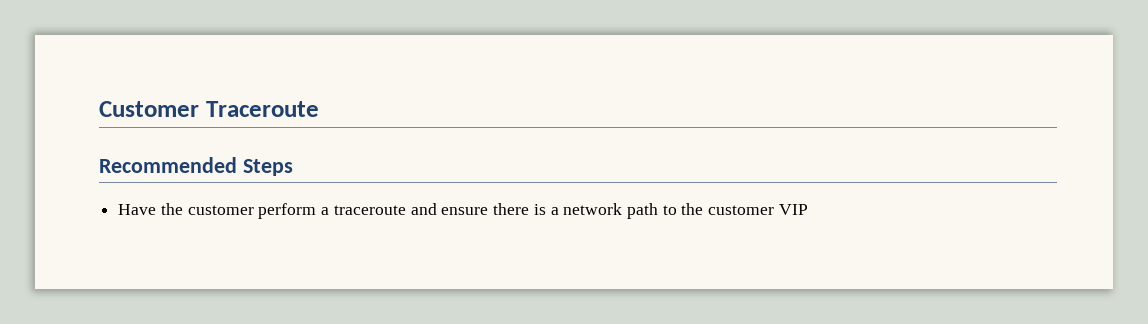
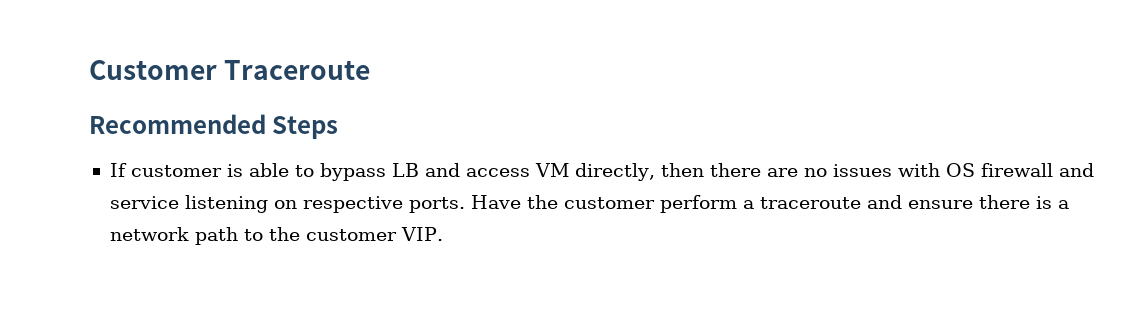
(293, 167) none -> [109,163,1094,181] [109,195,465,213] If customer is able to bypass LB and access VM directly, then there are no issues with OS firewall and service listening on respective ports.
[778,204,808,215] VIP -> [400,227,443,241] VIP.

